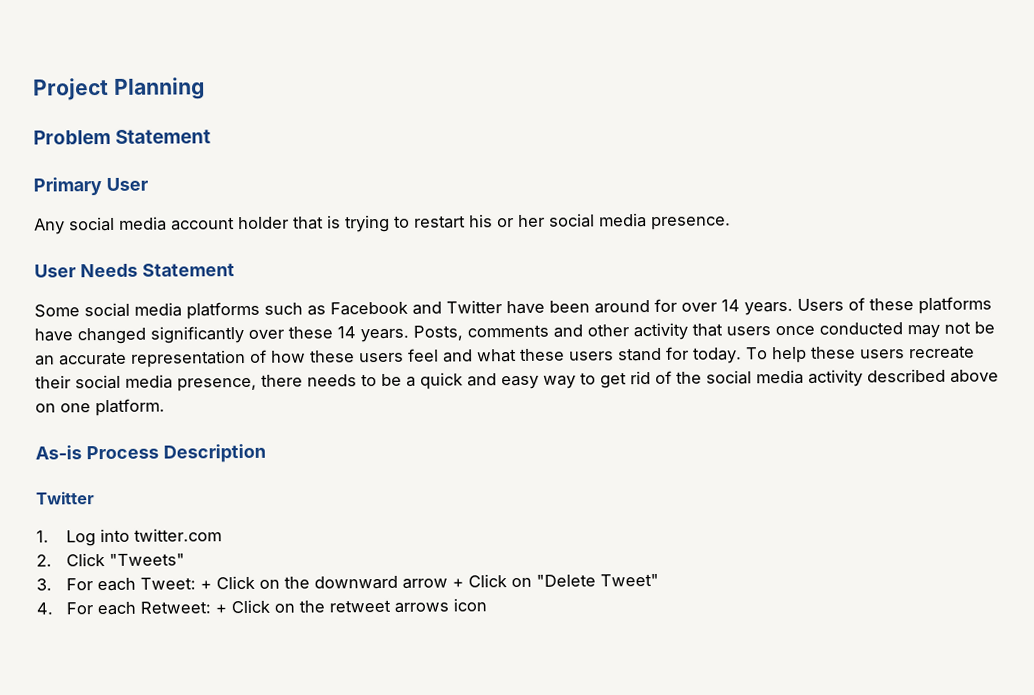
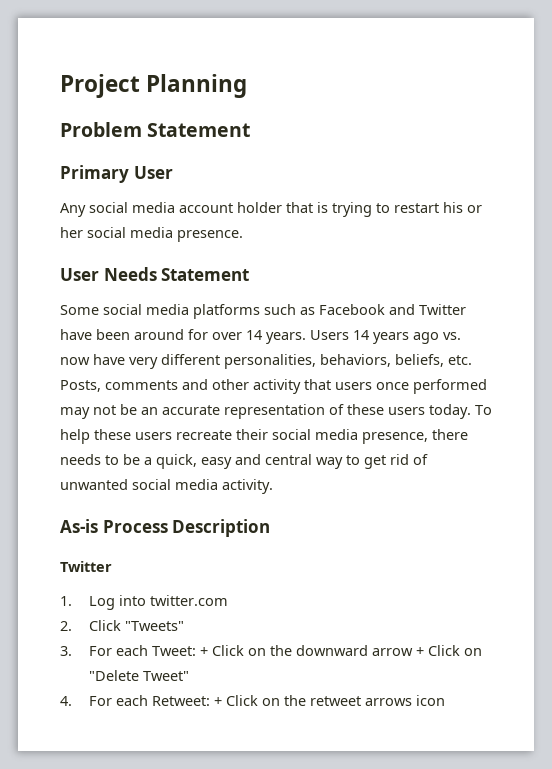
[848,296,992,315] [34,326,409,345] of these platforms have changed significantly over these 14 years. -> [353,330,461,344] [60,354,472,369] 14 years ago vs. now have very different personalities, behaviors, beliefs, etc.
[819,322,903,335] conducted -> [413,379,487,394] performed
[271,346,689,363] how these users feel and what these users stand for -> [347,404,425,415] these users
[420,372,539,390] quick and easy -> [156,454,312,469] quick, easy and central
[676,368,999,387] [35,398,165,417] the social media activity described above on one platform. -> [60,479,273,494] unwanted social media activity.

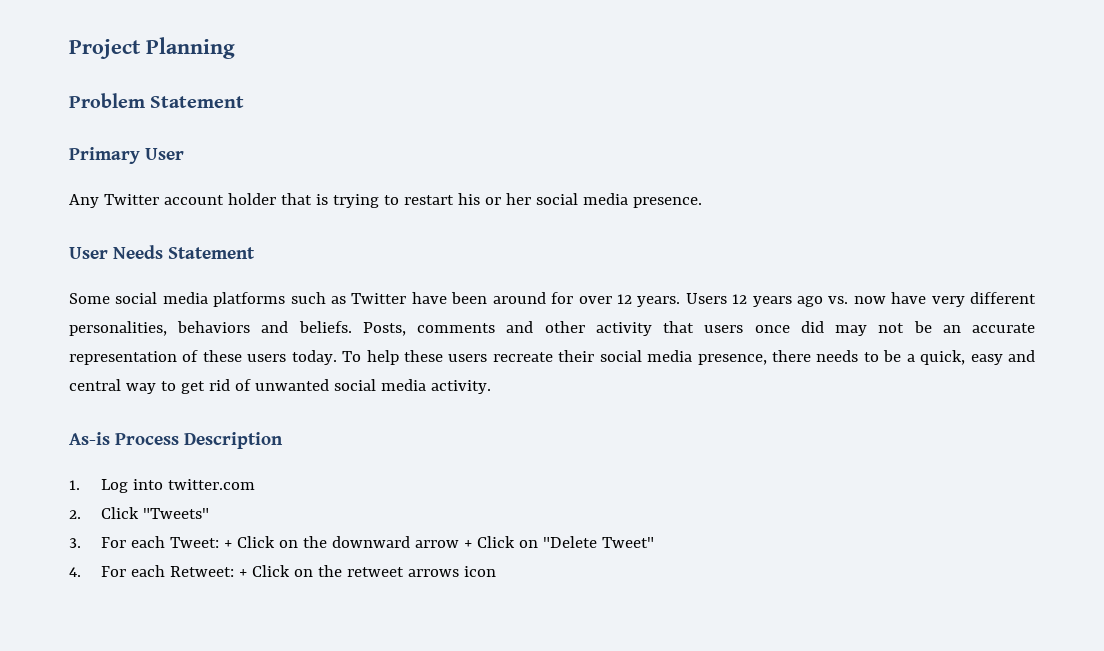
[89,202,175,213] social media -> [103,194,159,205] Twitter
[319,304,415,315] Facebook and -> (347, 300) none
[246,330,262,340] 14 -> [616,294,632,304] 12
[353,330,369,340] 14 -> [732,294,748,304] 12
[320,354,472,367] behaviors, beliefs, etc. -> [177,321,352,333] behaviors and beliefs.
[413,379,487,394] performed -> [800,321,824,333] did
[60,561,112,572] // Twitter -> (283, 440) none

